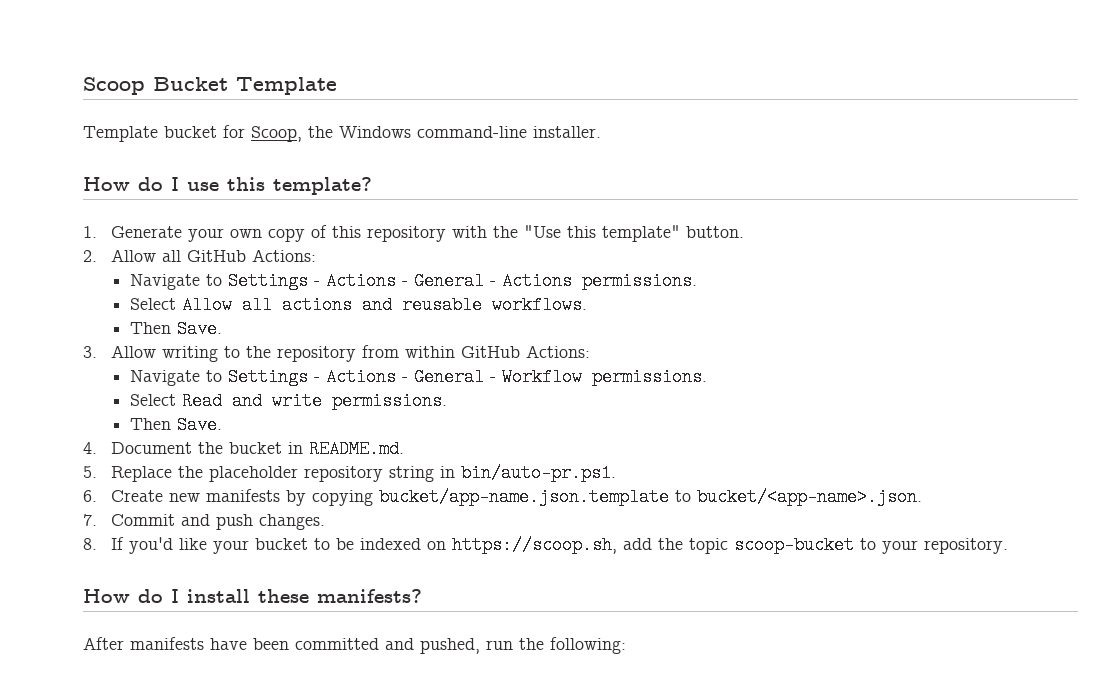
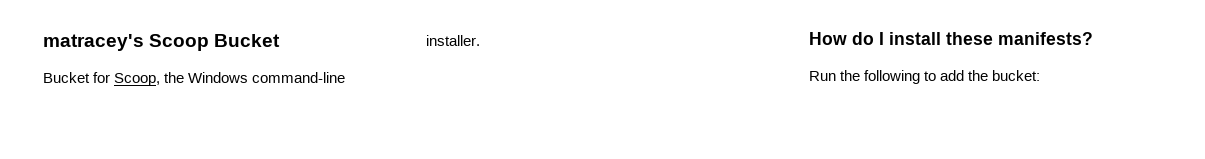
(83, 86) none -> [43,34,144,51] matracey's
[236,77,337,95] [83,126,217,142] Template // Template bucket -> [43,72,90,83] // Bucket
[83,177,372,195] [83,225,744,242] [83,249,316,262] [129,272,697,290] [129,296,587,314] [129,320,222,338] [83,345,590,362] [129,368,707,386] [129,392,447,410] [129,416,222,434] [83,440,404,458] [83,464,616,482] [83,488,922,506] [83,514,325,530] [83,536,1008,554] // How do I use this template? // 1. Generate your own copy of this repository with the "Use this template" button. // 2. Allow all GitHub Actions: // Navigate to Settings - Actions - General - Actions permissions. // Select Allow all actions and reusable workflows. // Then Save. // 3. Allow writing to the repository from within GitHub Actions: // Navigate to Settings - Actions - General - Workflow permissions. // Select Read and write permissions. // Then Save. // 4. Document the bucket in README.md. // 5. Replace the placeholder repository string in bin/auto-pr.ps1. // 6. Create new manifests by copying bucket/app-name.json.template to bucket/<app-name>.json. // 7. Commit and push changes. // 8. If you'd like your bucket to be indexed on https://scoop.sh, add the topic scoop-bucket to your repository. -> (480, 40) none
[83,637,626,654] After manifests have been committed and pushed, run the following: -> [809,70,1041,84] Run the following to add the bucket:

